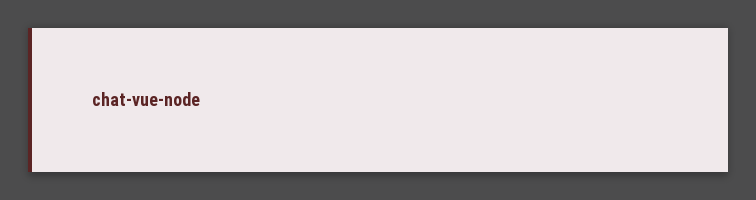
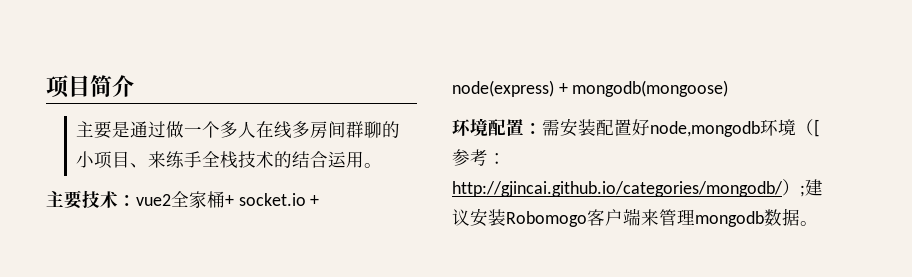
[92,92,200,106] chat-vue-node -> [46,75,134,98] [76,121,401,139] [76,151,383,169] [46,190,320,209] [452,80,729,97] [452,118,820,137] [452,149,506,166] [452,179,823,197] [452,208,818,227] 项目简介 // 主要是通过做一个多人在线多房间群聊的小项目、来练手全栈技术的结合运用。 // 主要技术：vue2全家桶+ socket.io + node(express) + mongodb(mongoose) // 环境配置：需安装配置好node,mongodb环境（[参考：http://gjincai.github.io/categories/mongodb/）;建议安装Robomogo客户端来管理mongodb数据。

